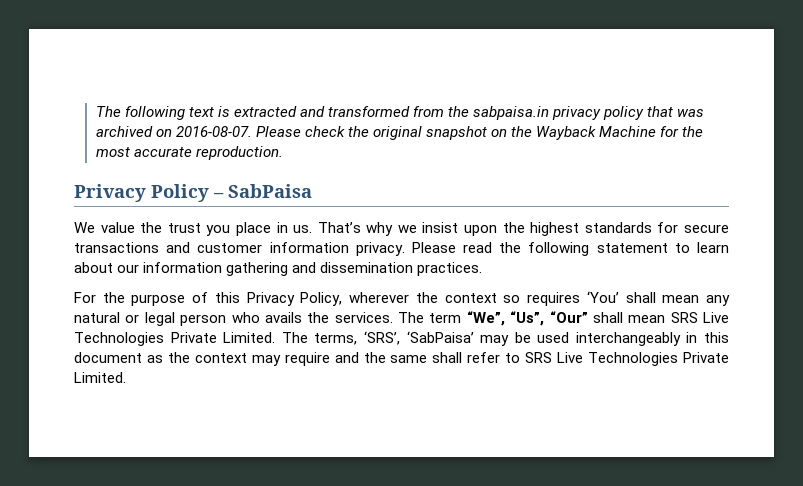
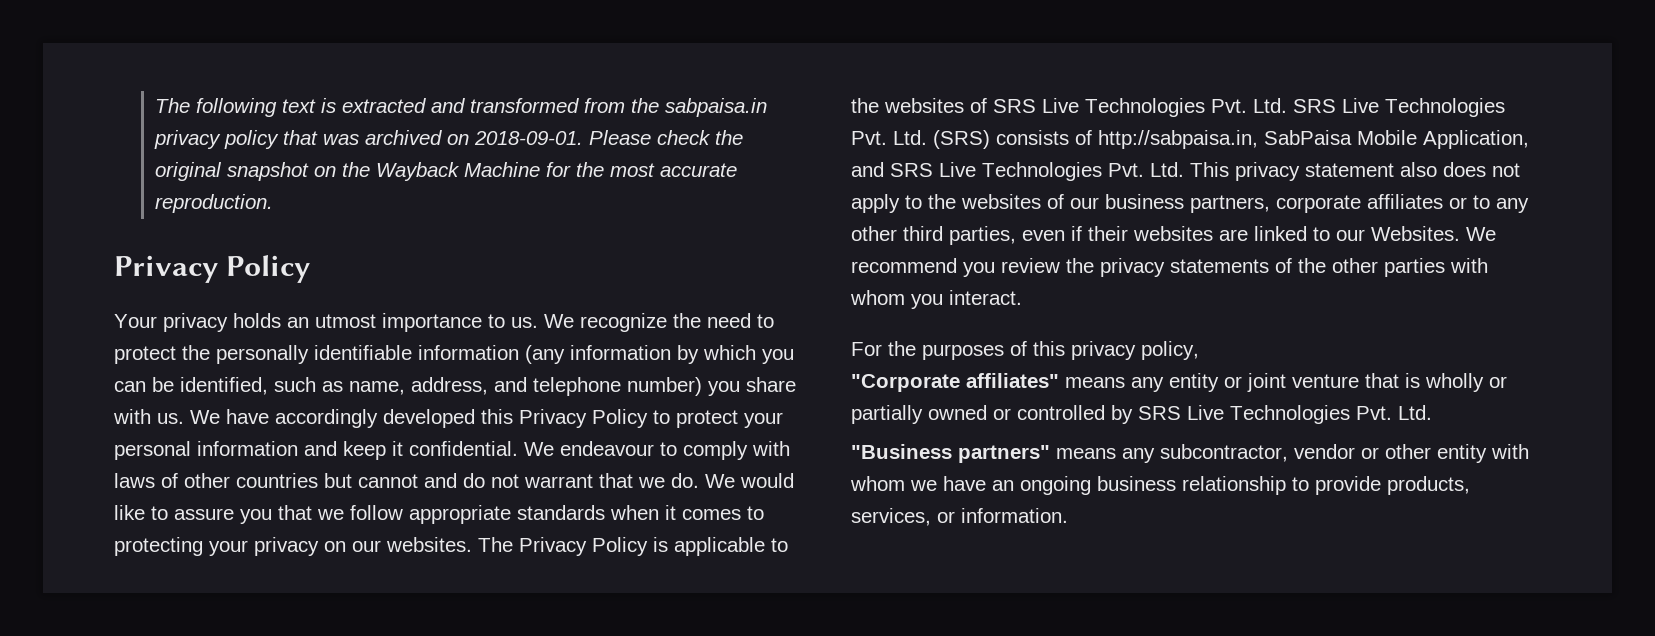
[175,126,252,137] 2016-08-07. -> [473,131,583,145] 2018-09-01.
[213,184,312,198] [74,222,729,236] [74,242,730,256] [74,262,483,276] – SabPaisa // We value the trust you place in us. That’s why we insist upon the highest standards for secure transactions and customer information privacy. Please read the following statement to learn about our information gathering and dissemination practices. -> [114,313,774,332] [114,345,794,364] [114,377,796,396] [113,409,783,428] [114,441,790,460] [114,473,794,488] [114,505,764,524] [114,537,788,556] [851,98,1505,117] [851,130,1529,149] [851,162,1520,181] [851,194,1529,213] [851,226,1496,245] [851,258,1488,277] [850,290,1022,309] // Your privacy holds an utmost importance to us. We recognize the need to protect the personally identifiable information (any information by which you can be identified, such as name, address, and telephone number) you share with us. We have accordingly developed this Privacy Policy to protect your personal information and keep it confidential. We endeavour to comply with laws of other countries but cannot and do not warrant that we do. We would like to assure you that we follow appropriate standards when it comes to protecting your privacy on our websites. The Privacy Policy is applicable to the websites of SRS Live Technologies Pvt. Ltd. SRS Live Technologies Pvt. Ltd. (SRS) consists of http://sabpaisa.in, SabPaisa Mobile Application, and SRS Live Technologies Pvt. Ltd. This privacy statement also does not apply to the websites of our business partners, corporate affiliates or to any other third parties, even if their websites are linked to our Websites. We recommend you review the privacy statements of the other parties with whom you interact.
[131,294,186,306] purpose -> [922,344,1004,360] purposes
[246,291,731,306] [74,311,729,326] [74,331,729,346] [74,352,729,366] [74,372,126,383] Privacy Policy, wherever the context so requires ‘You’ shall mean any natural or legal person who avails the services. The term “We”, “Us”, “Our” shall mean SRS Live Technologies Private Limited. The terms, ‘SRS’, ‘SabPaisa’ may be used interchangeably in this document as the context may require and the same shall refer to SRS Live Technologies Private Limited. -> [1071,341,1199,360] [851,373,1507,392] [851,405,1432,424] [851,444,1529,463] [850,476,1470,495] [851,508,1068,526] privacy policy, // "Corporate affiliates" means any entity or joint venture that is wholly or partially owned or controlled by SRS Live Technologies Pvt. Ltd. // "Business partners" means any subcontractor, vendor or other entity with whom we have an ongoing business relationship to provide products, services, or information.

